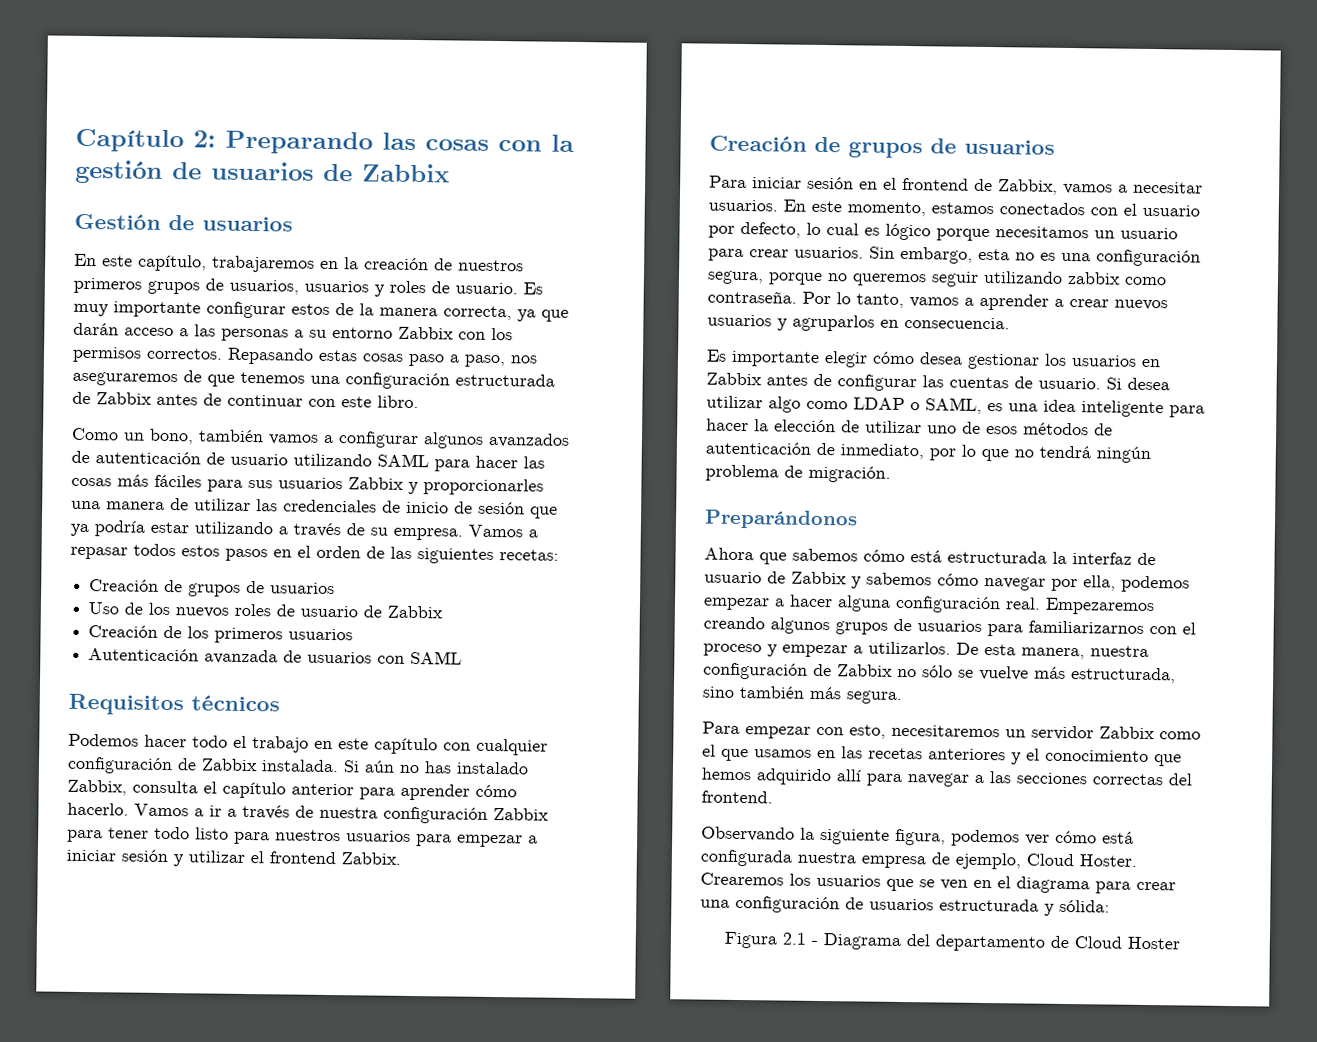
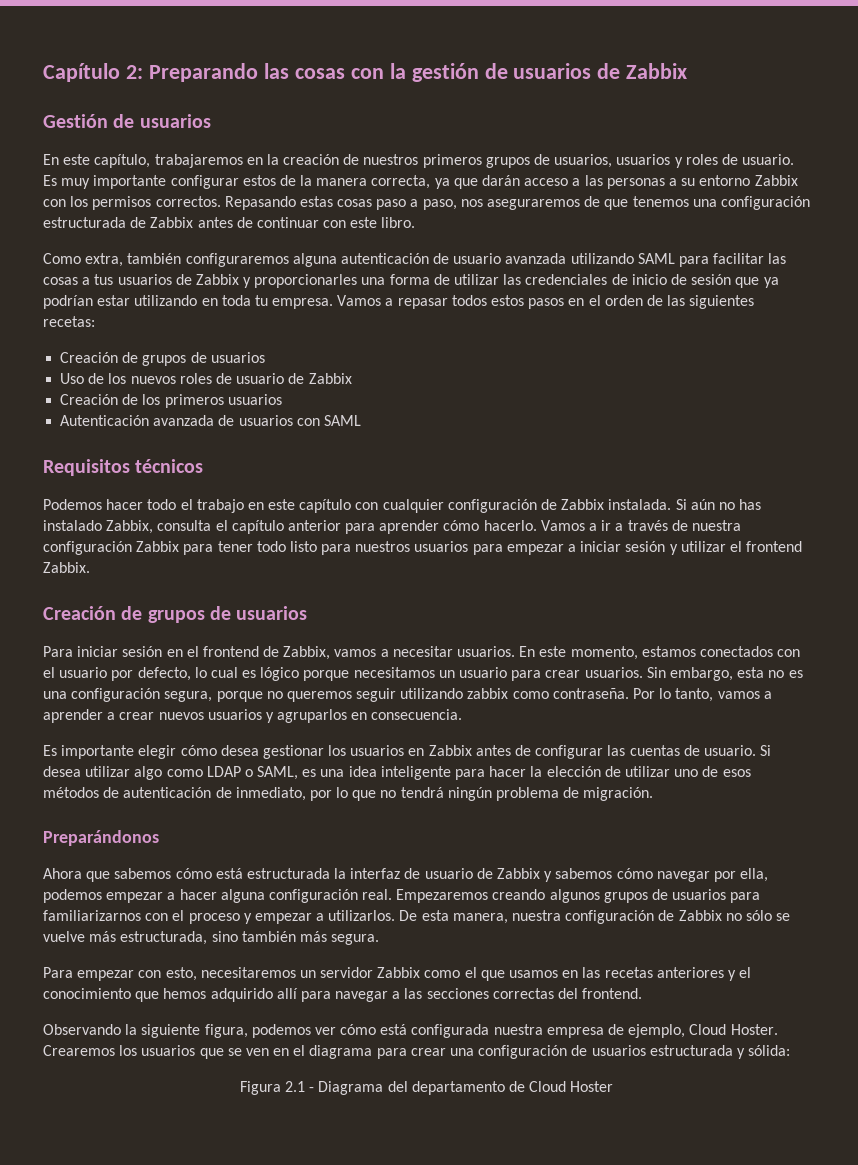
[123,428,570,449] [71,450,90,464] un bono, también vamos a configurar algunos avanzados de -> [85,253,337,267] extra, también configuraremos alguna
(288, 459) none -> [505,253,567,264] avanzada
[475,455,545,469] [71,474,343,492] hacer las cosas más fáciles para sus usuarios -> [713,253,787,264] [43,274,192,285] facilitar las cosas a tus usuarios de
[106,501,165,510] manera -> [389,274,430,285] forma
[94,520,145,537] podría -> [43,295,93,309] podrían
[278,522,388,538] a través de su -> [201,295,268,306] en toda tu

